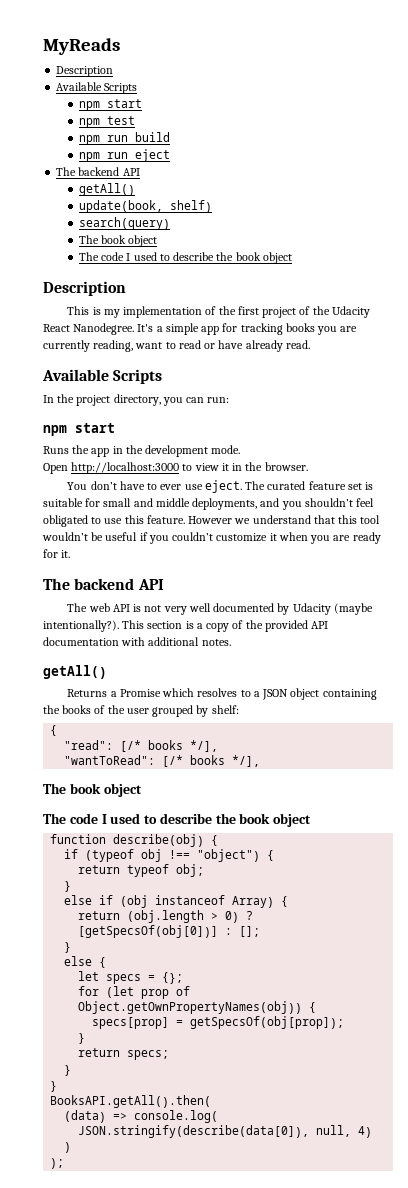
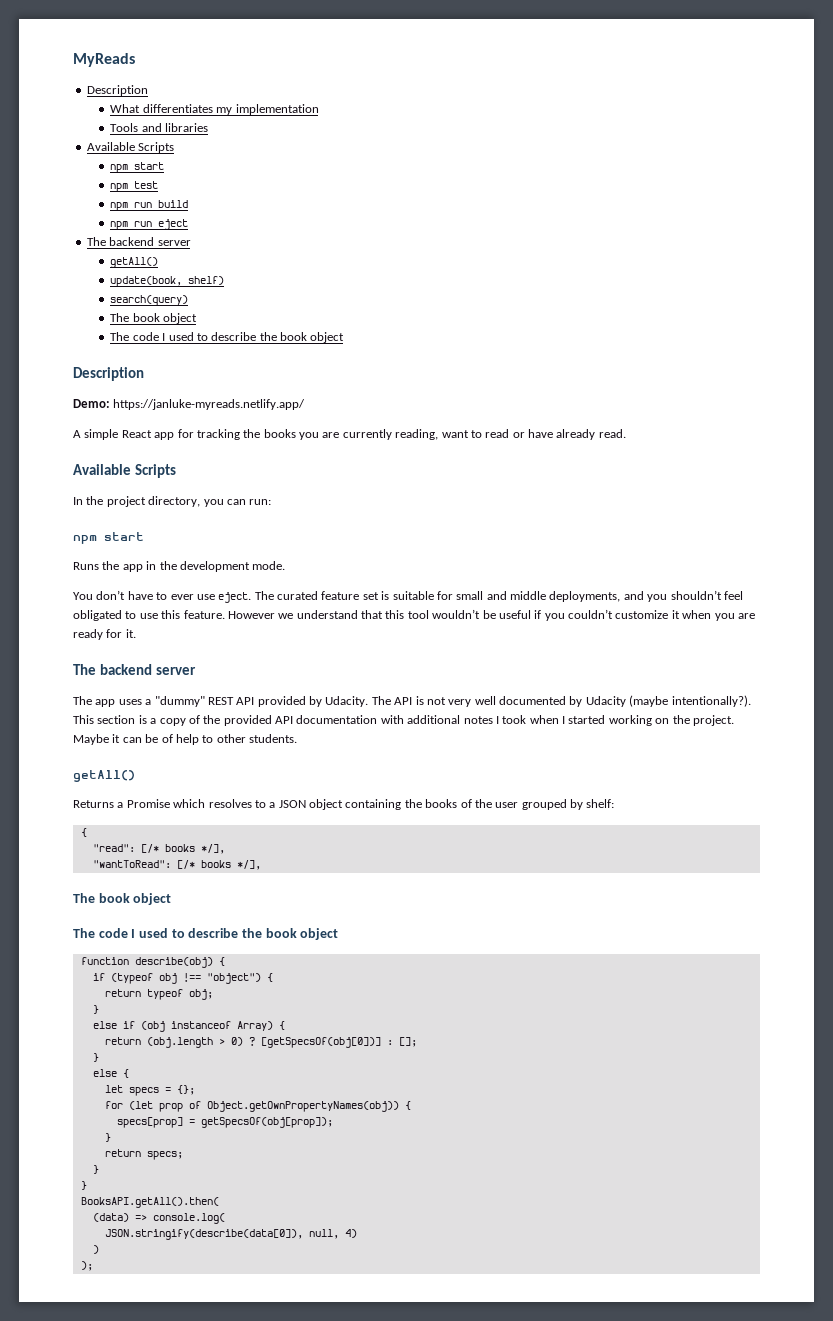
(114, 71) none -> [110,104,319,115] [110,123,209,132] // What differentiates my implementation // Tools and libraries
[122,168,140,176] API -> [157,240,191,246] server
[67,306,370,318] [43,323,199,335] This is my implementation of the first project of the Udacity React Nanodegree. It's a simple -> [73,399,306,410] [73,429,152,440] Demo: https://janluke-myreads.netlify.app/ // A simple React
(283, 329) none -> [243,429,261,438] the
[43,462,308,474] // Open http://localhost:3000 to view it in the browser. -> (286, 565) none
[137,579,164,590] [67,603,110,612] API // The web -> [155,667,196,675] [73,696,391,707] server // The app uses a "dummy" REST API provided by Udacity. The
[201,639,231,646] notes. -> [463,715,734,726] [73,734,297,745] notes I took when I started working on the project. Maybe it can be of help to other students.

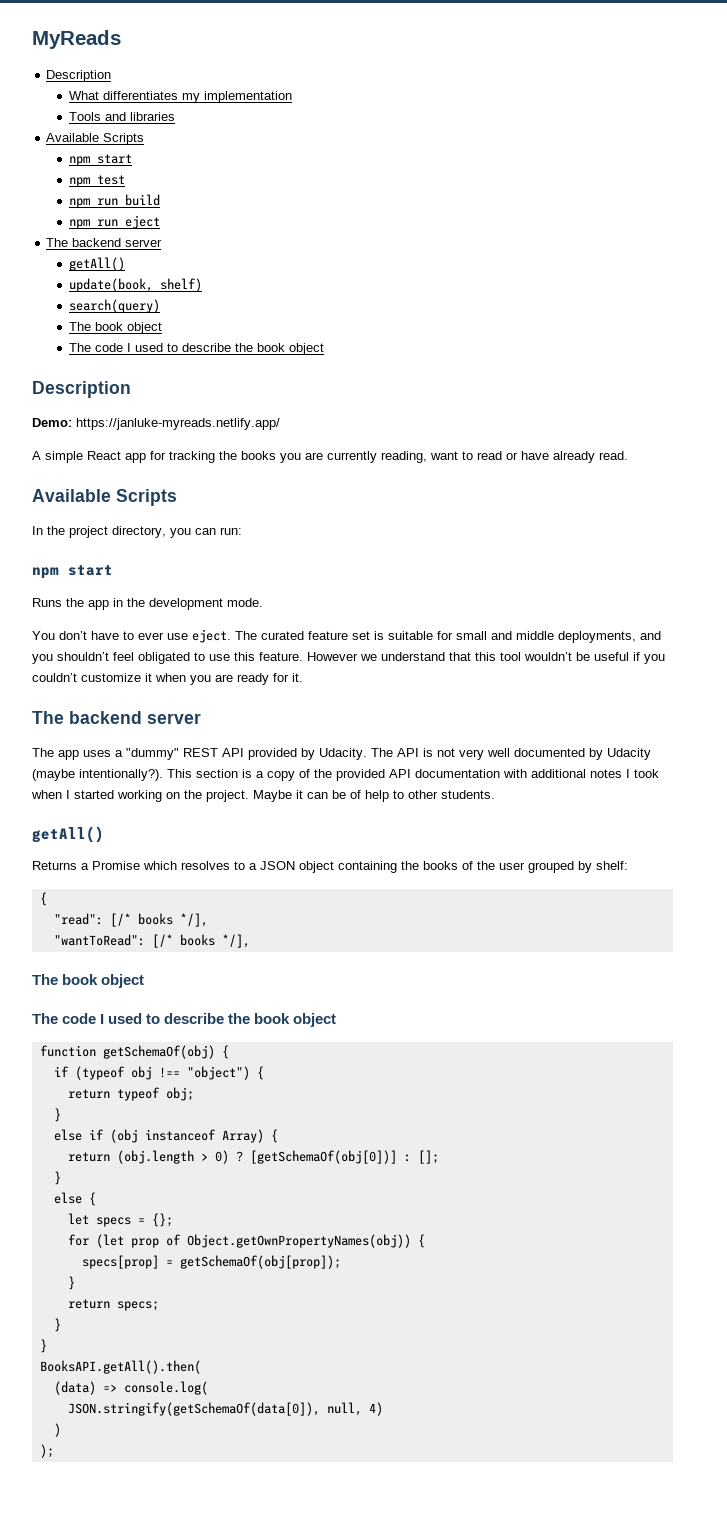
[134,957,213,968] describe(obj) -> [102,1045,215,1059] getSchemaOf(obj)
[260,1037,381,1048] [getSpecsOf(obj[0])] -> [249,1150,397,1164] [getSchemaOf(obj[0])]
[200,1117,333,1128] getSpecsOf(obj[prop]); -> [179,1255,341,1269] getSchemaOf(obj[prop]);
[104,1229,303,1240] JSON.stringify(describe(data[0]), -> [67,1402,320,1416] JSON.stringify(getSchemaOf(data[0]),

